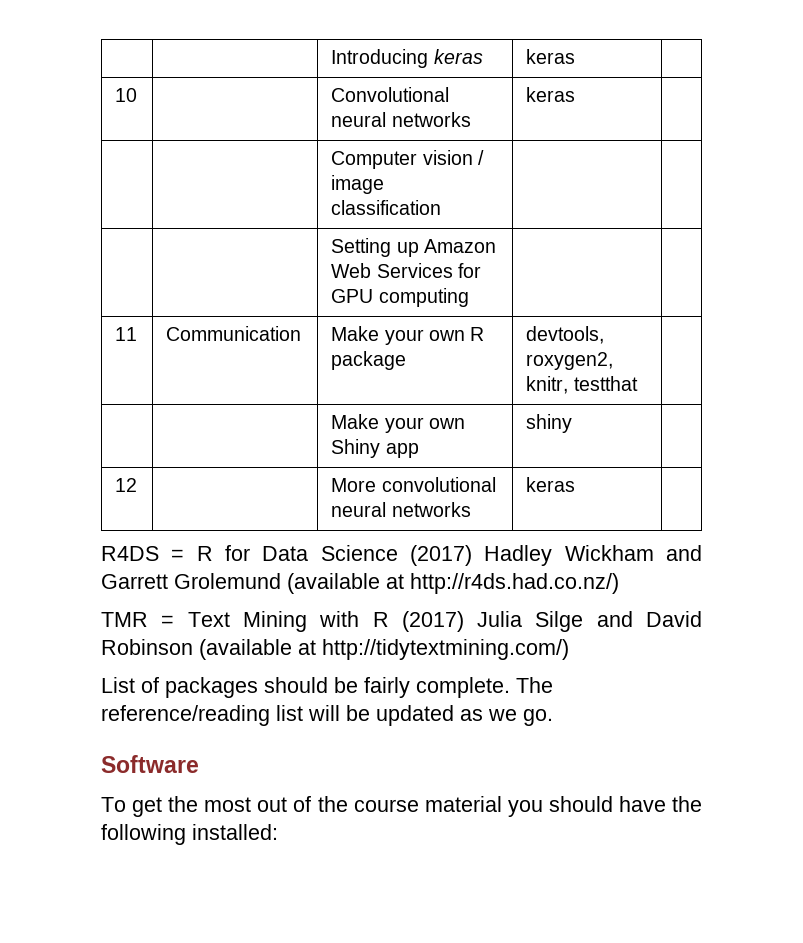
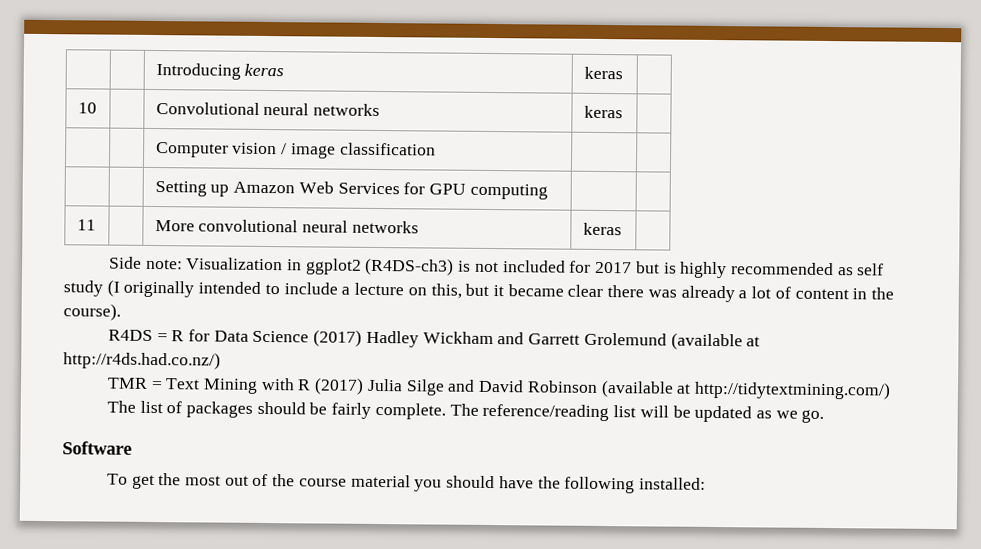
[166,326,302,341] [331,326,485,345] [331,351,407,370] [526,326,605,344] [526,352,614,370] [526,376,638,394] [331,414,465,433] [331,439,419,458] [526,414,573,433] [115,478,138,492] | Communication | Make your own R package | devtools, roxygen2, knitr, testthat | // | | Make your own Shiny app | shiny | // 12 -> (96, 225) none
(576, 484) none -> [108,256,885,279] [63,279,894,303] [63,303,121,321] // Side note: Visualization in ggplot2 (R4DS-ch3) is not included for 2017 but is highly recommended as self study (I originally intended to include a lecture on this, but it became clear there was already a lot of content in the course).
[101,677,135,693] List -> [106,400,163,414] The list

